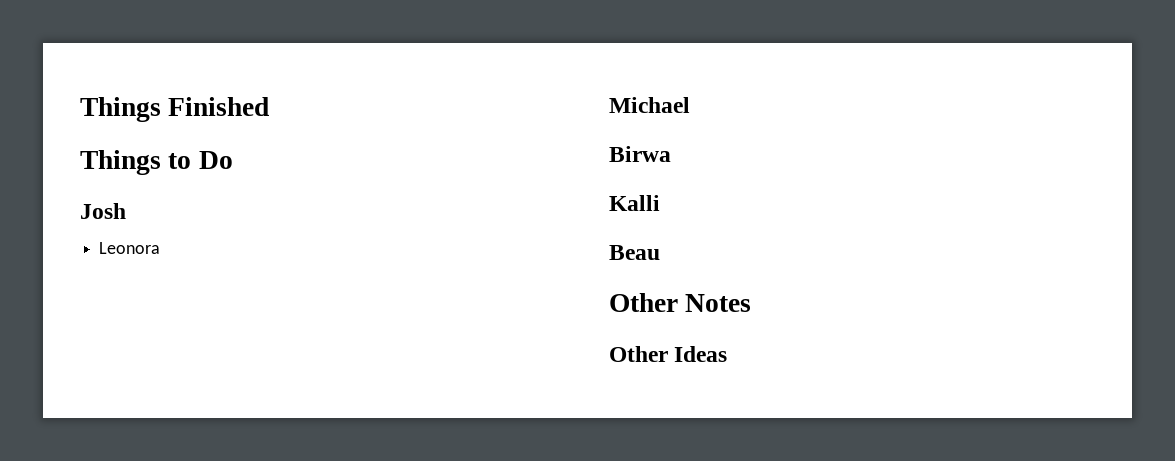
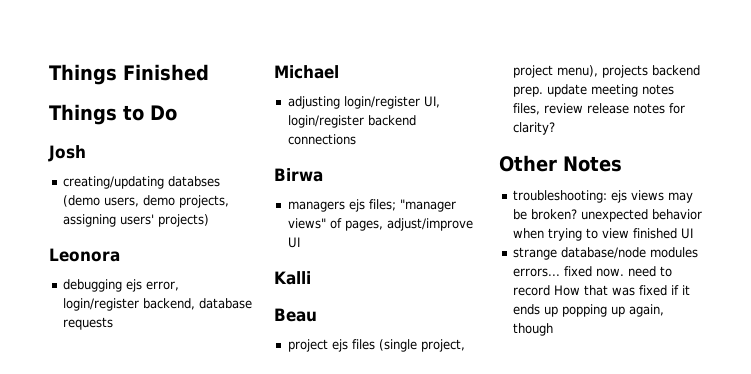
[99,242,161,254] [609,97,690,113] [609,146,671,162] [609,195,660,211] [609,245,660,260] [609,293,752,312] [609,346,728,362] Leonora // Michael // Birwa // Kalli // Beau // Other Notes // Other Ideas -> [62,176,220,189] [62,195,229,208] [62,214,209,227] [49,248,120,262] [62,279,179,292] [62,298,252,311] [62,317,113,330] [274,65,339,79] [287,96,440,109] [287,115,416,128] [287,134,356,145] [274,168,323,182] [287,199,456,212] [287,218,473,231] [287,237,300,248] [274,271,311,285] [274,308,317,322] [287,339,465,352] [512,65,700,78] [512,84,674,97] [512,103,685,115] [512,122,555,135] [499,155,622,172] [512,190,693,203] [512,209,702,222] [512,228,693,241] [512,247,698,260] [512,266,672,277] [512,285,690,296] [512,304,664,317] [512,323,553,336] creating/updating databses (demo users, demo projects, assigning users' projects) // Leonora // debugging ejs error, login/register backend, database requests // Michael // adjusting login/register UI, login/register backend connections // Birwa // managers ejs files; "manager views" of pages, adjust/improve UI // Kalli // Beau // project ejs files (single project, project menu), projects backend prep. update meeting notes files, review release notes for clarity? // Other Notes // troubleshooting: ejs views may be broken? unexpected behavior when trying to view finished UI // strange database/node modules errors... fixed now. need to record How that was fixed if it ends up popping up again, though

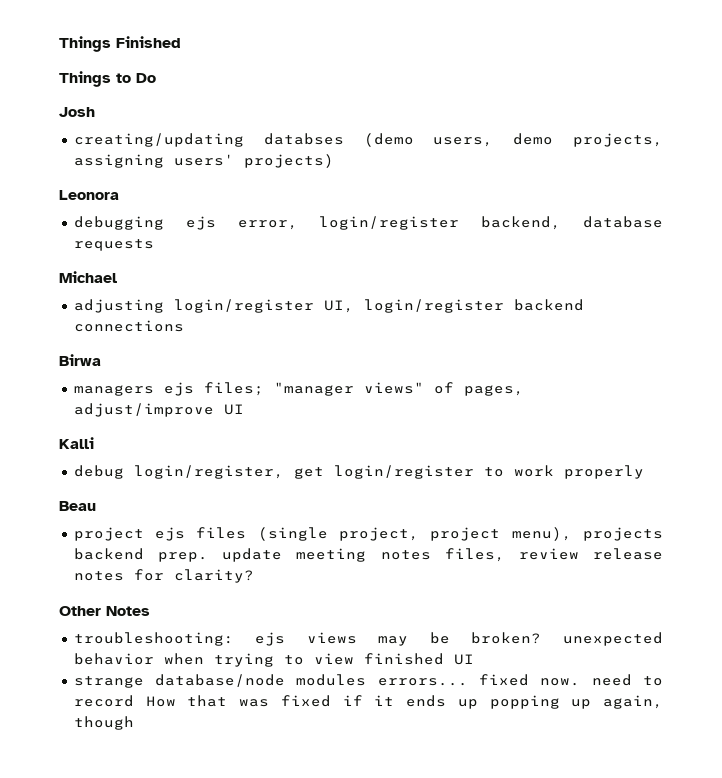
(311, 278) none -> [73,465,644,479] // debug login/register, get login/register to work properly

